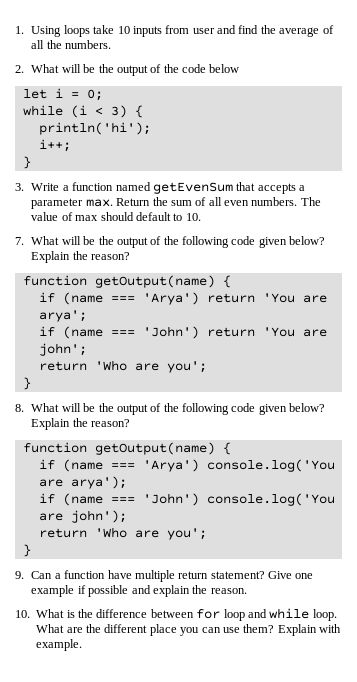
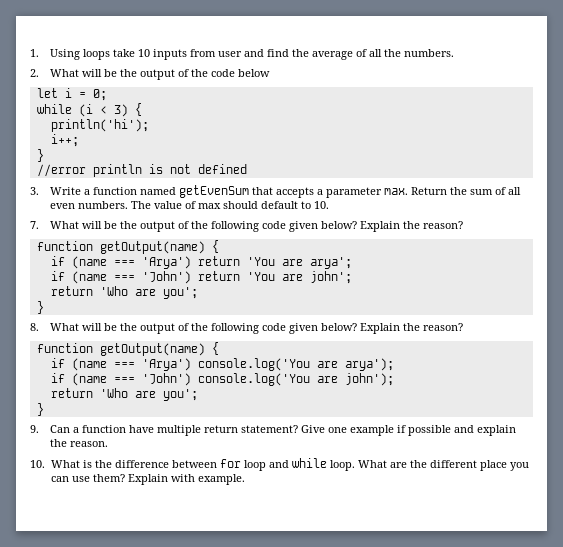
(31, 162) none -> [36,164,247,177] // //error println is not defined

